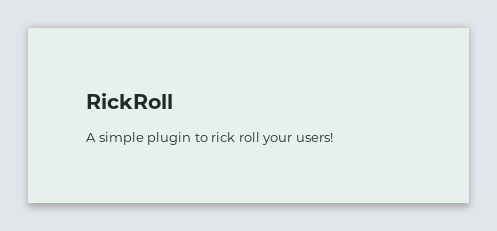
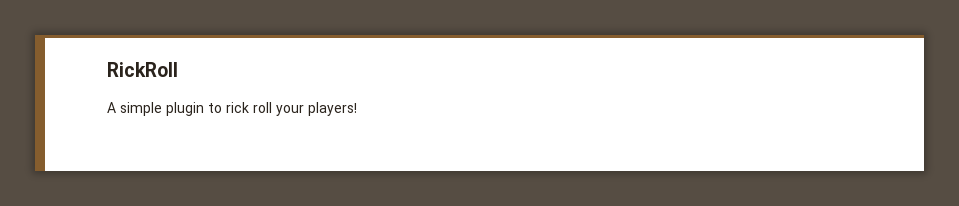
[295,133,333,142] users! -> [308,102,357,116] players!

